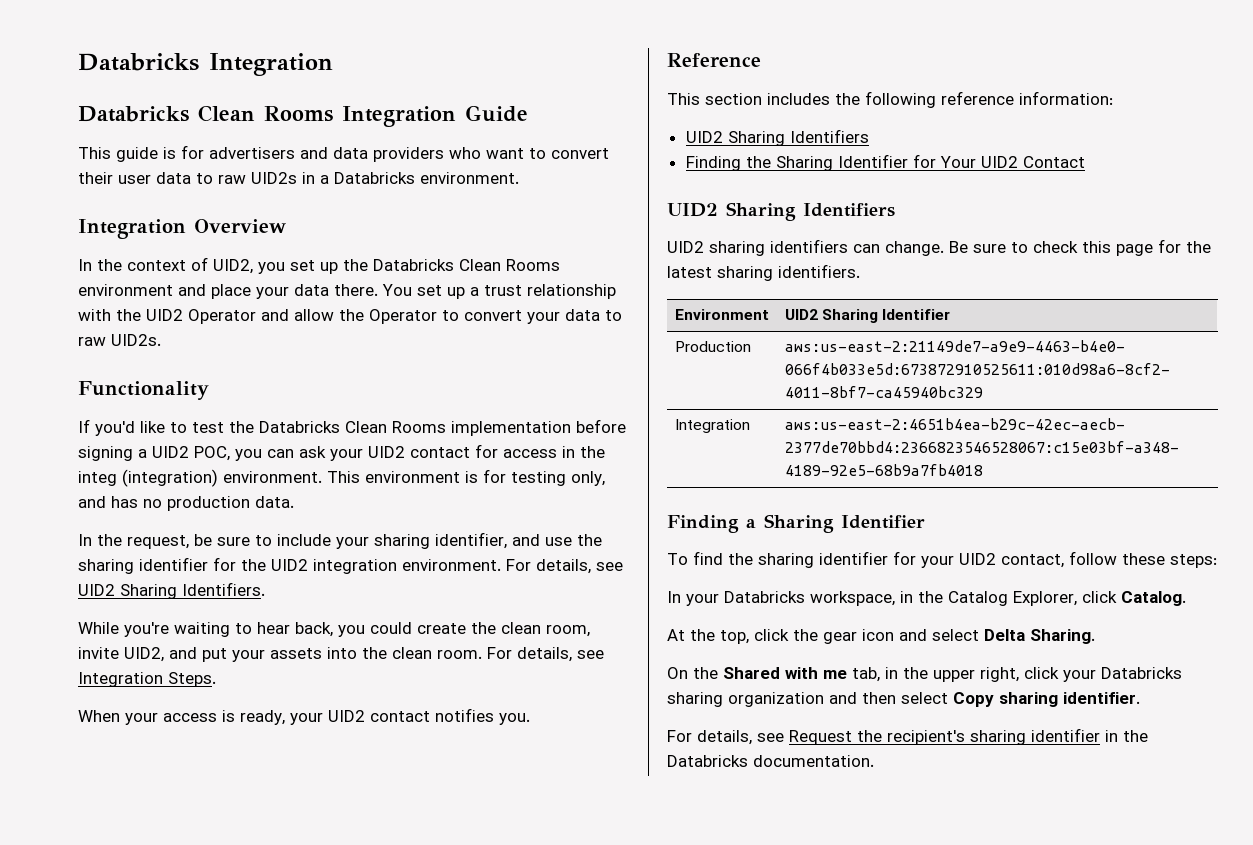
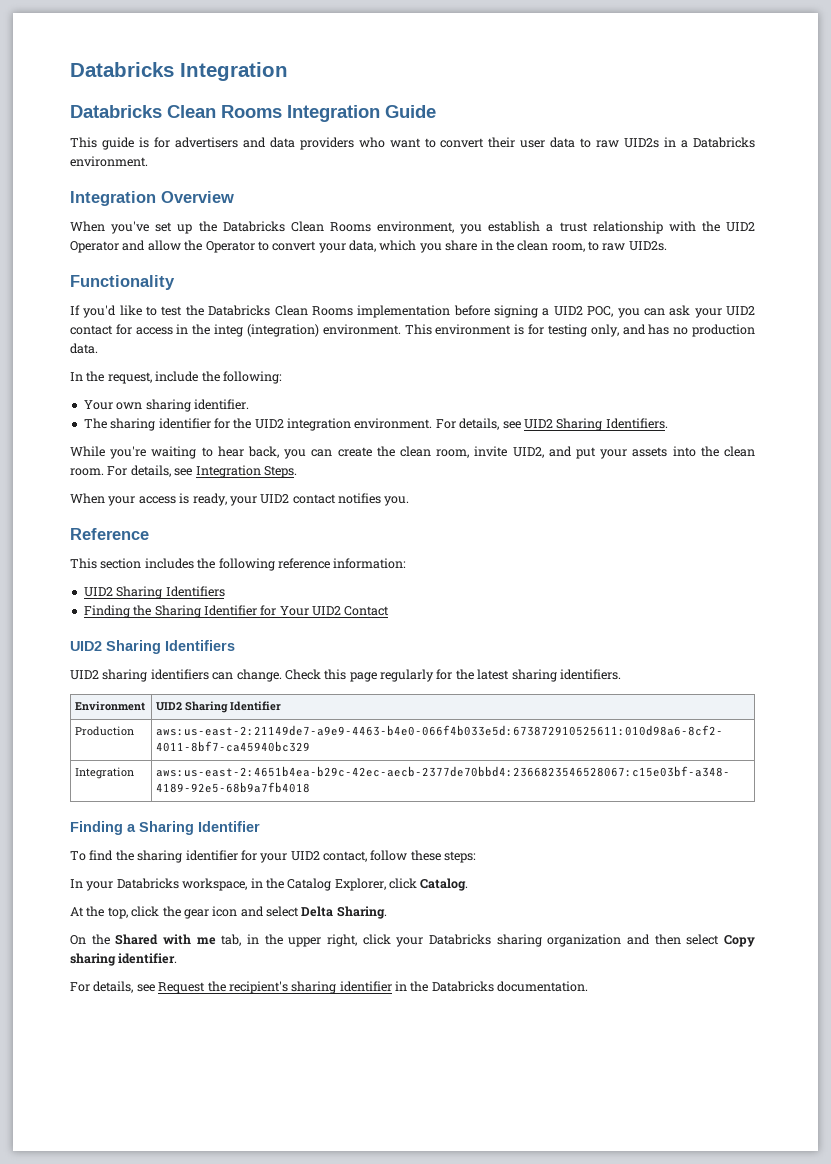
[78,257,285,274] In the context of UID2, you -> [70,221,150,234] When you've
[78,284,465,299] environment and place your data there. You set up -> [377,221,541,234] environment, you establish
[565,309,600,321] data -> [349,240,585,253] data, which you share in the clean room,
[194,532,602,549] be sure to include your sharing identifier, and use the -> [155,371,282,384] [83,399,249,412] [83,418,107,429] include the following: // Your own sharing identifier. // The
[370,622,412,634] could -> [311,449,333,457] can
[949,241,1078,253] Be sure to check -> [284,669,321,680] Check
(1153, 250) none -> [380,669,434,682] regularly

